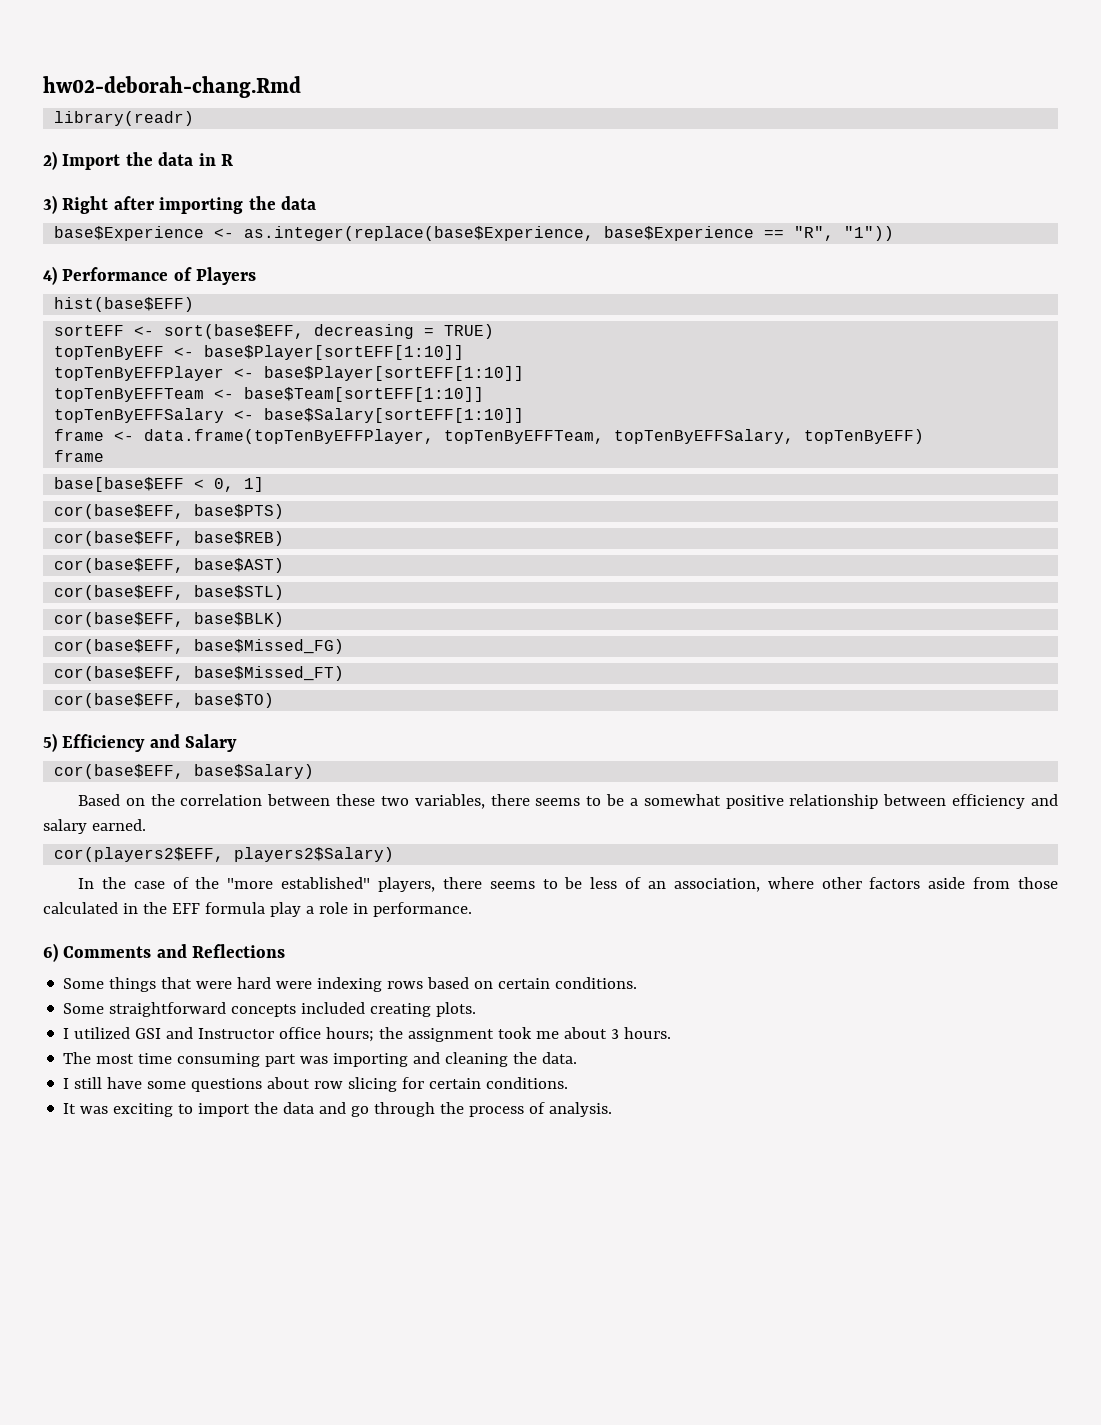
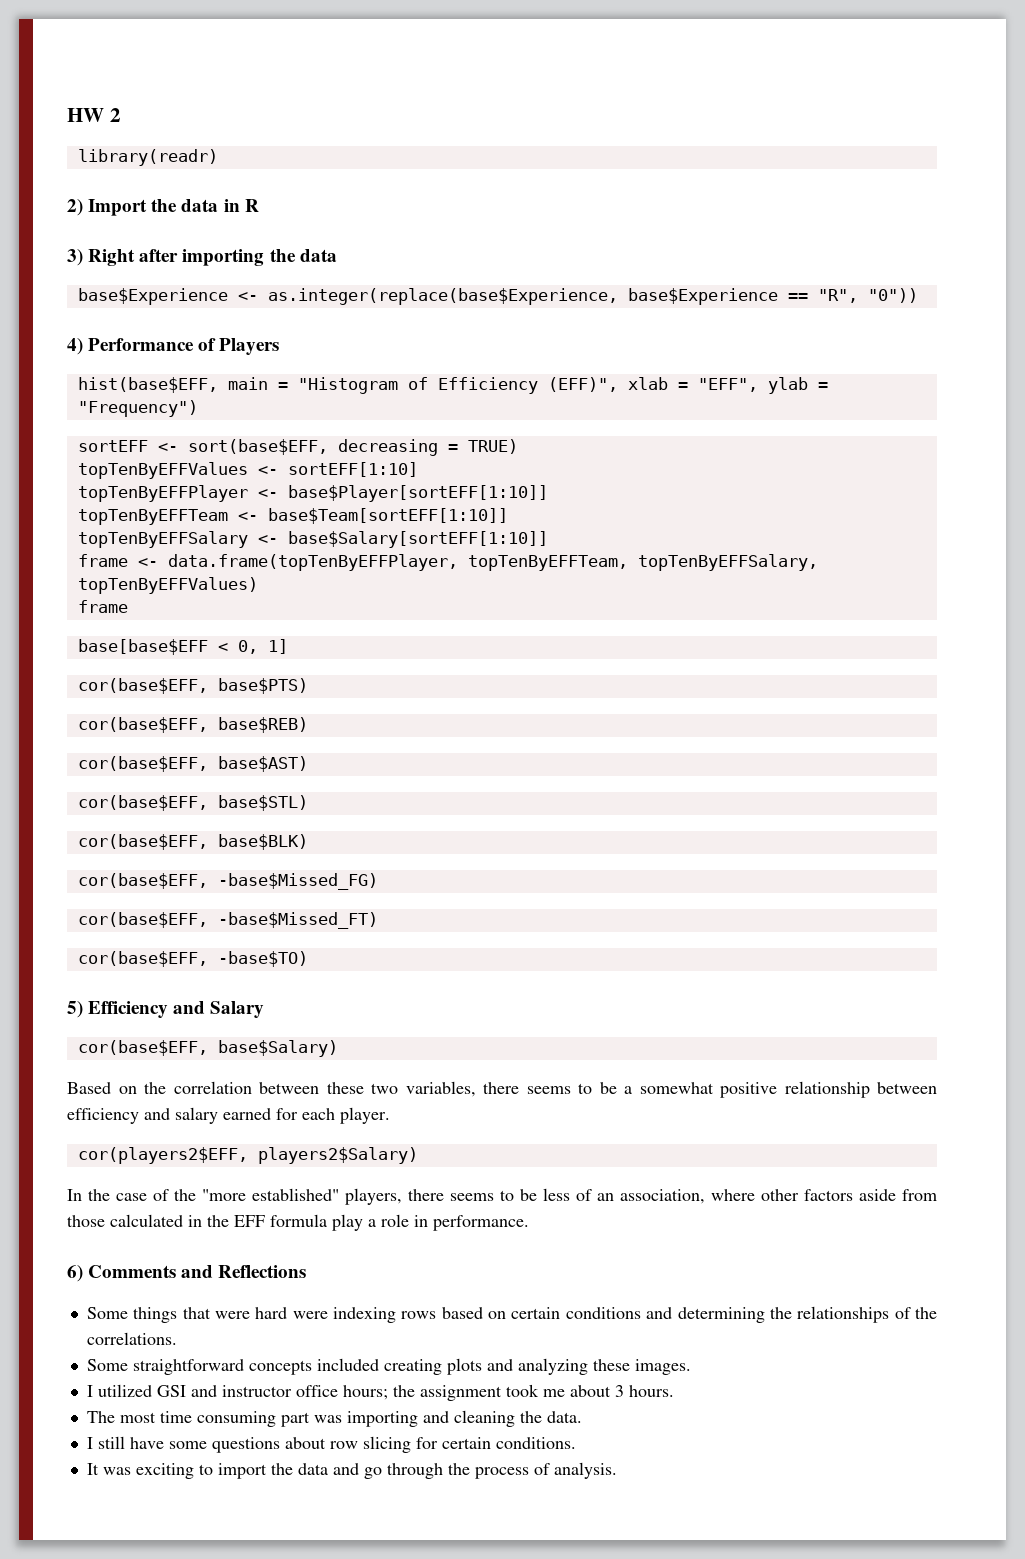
[43,76,301,98] hw02-deborah-chang.Rmd -> [67,108,121,122] HW 2
[844,226,895,241] "1")) -> [867,288,918,303] "0"))
[54,297,195,312] hist(base$EFF) -> [77,377,828,394] [77,400,198,417] hist(base$EFF, main = "Histogram of Efficiency (EFF)", xlab = "EFF", ylab = "Frequency")
[54,345,465,360] topTenByEFF <- base$Player[sortEFF[1:10]] -> [77,462,418,479] topTenByEFFValues <- sortEFF[1:10]
[804,429,925,444] topTenByEFF) -> [77,577,258,594] topTenByEFFValues)
[194,639,345,654] [54,666,345,681] [54,693,275,708] base$Missed_FG) // cor(base$EFF, base$Missed_FT) // cor(base$EFF, base$TO) -> [217,873,378,890] [77,912,378,929] [77,951,308,967] -base$Missed_FG) // cor(base$EFF, -base$Missed_FT) // cor(base$EFF, -base$TO)
[91,819,146,831] earned. -> [223,1107,390,1124] earned for each player.
[555,977,638,989] conditions. -> [565,1306,938,1323] [86,1332,177,1345] conditions and determining the relationships of the correlations.
[436,1002,477,1017] plots. -> [446,1358,691,1375] plots and analyzing these images.
[198,1028,275,1039] Instructor -> [221,1385,292,1397] instructor

